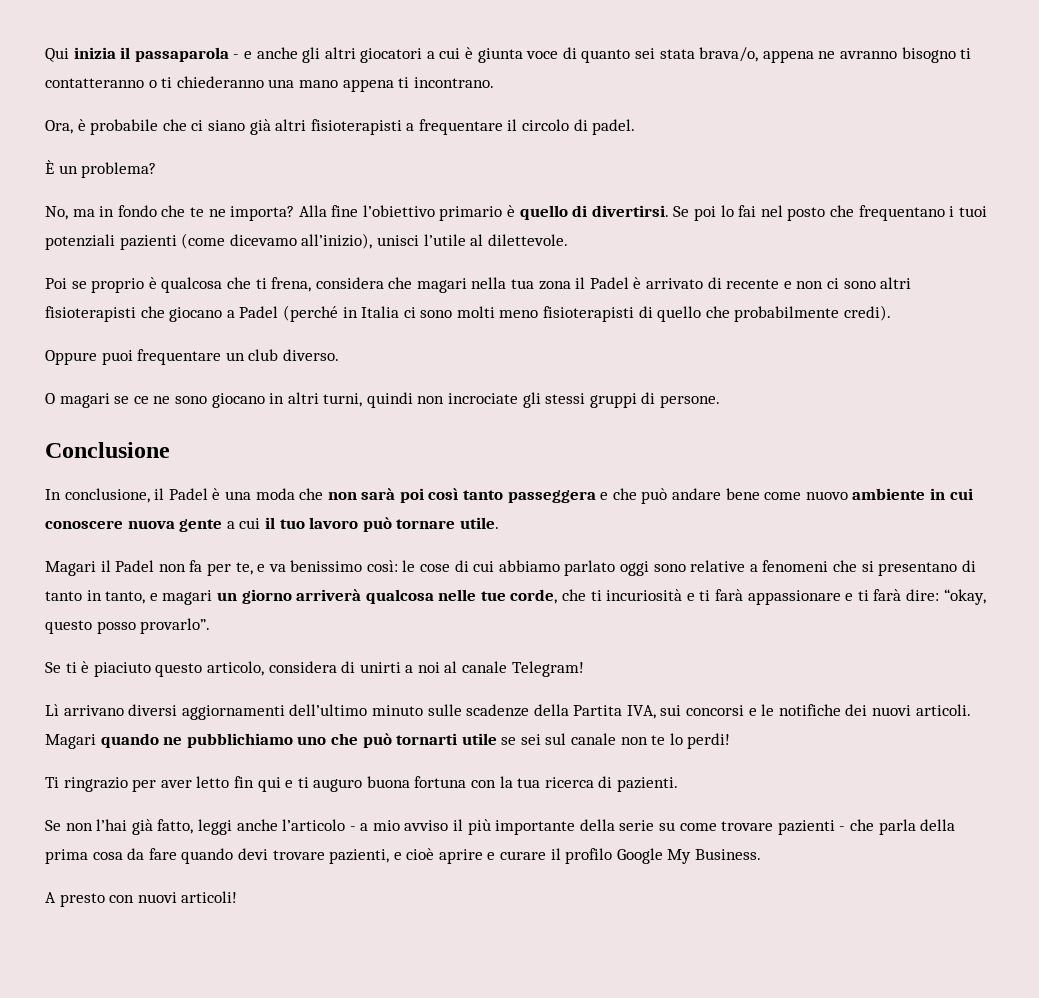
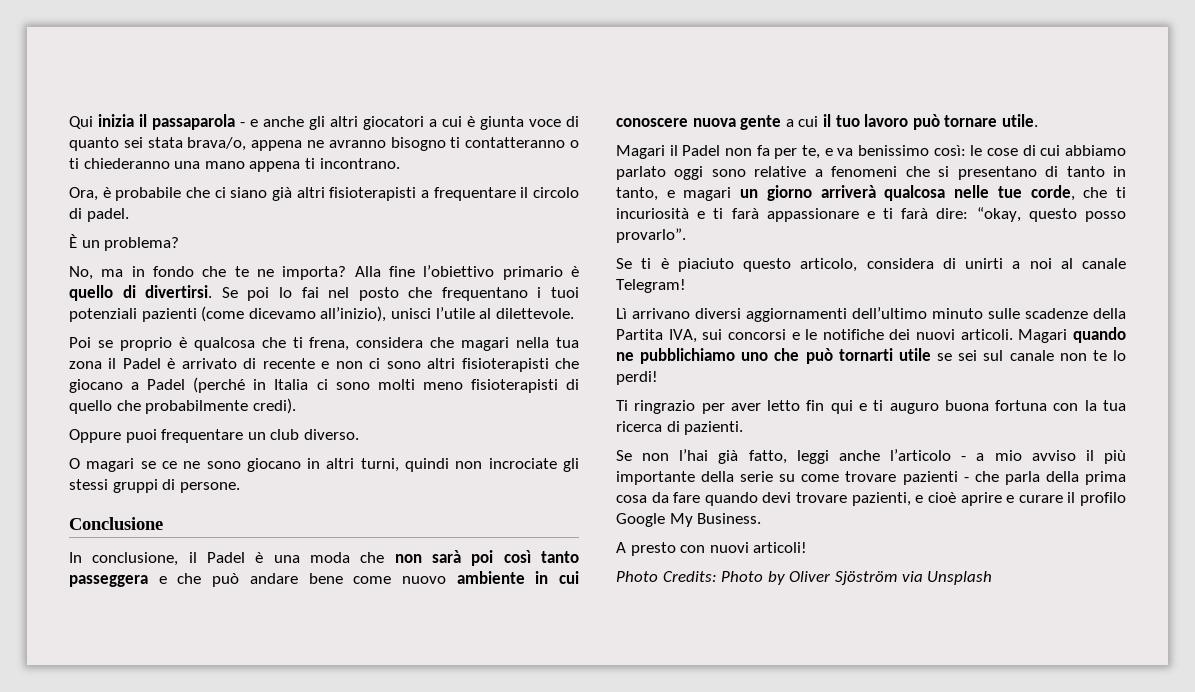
(238, 897) none -> [616,571,993,585] // Photo Credits: Photo by Oliver Sjöström via Unsplash

